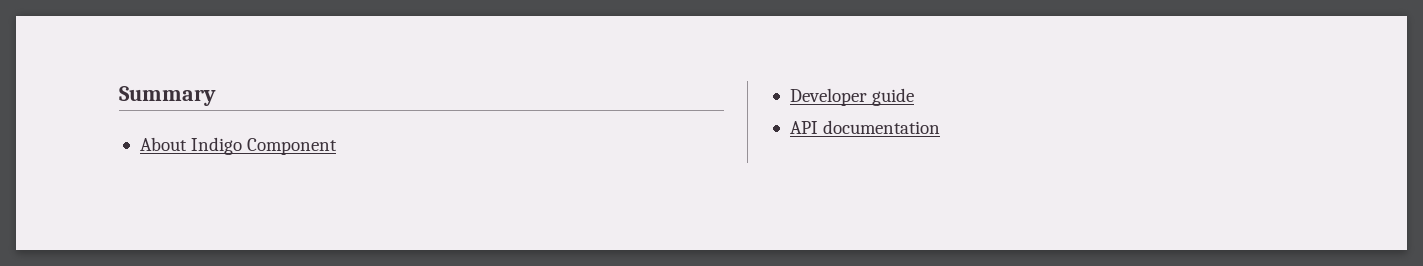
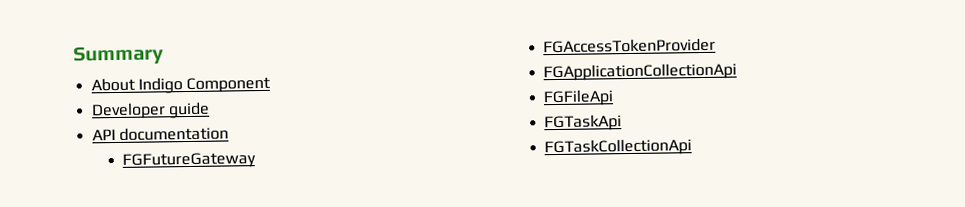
(941, 127) none -> [122,152,257,169] [543,37,717,54] [543,62,738,82] [543,89,615,107] [544,114,623,132] [544,138,693,157] // FGFutureGateway // FGAccessTokenProvider // FGApplicationCollectionApi // FGFileApi // FGTaskApi // FGTaskCollectionApi

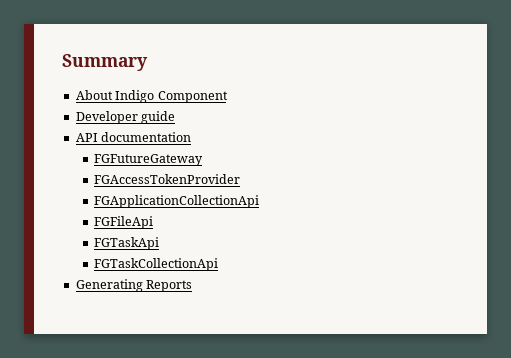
(693, 147) none -> [75,279,193,292] // Generating Reports

